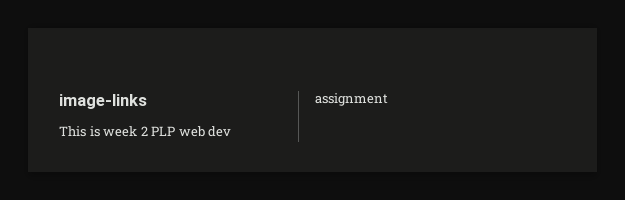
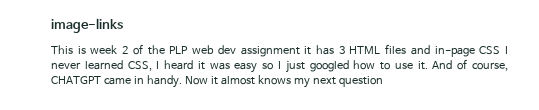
(148, 131) none -> [132,44,165,55] of the
(388, 99) none -> [304,44,509,57] [51,59,508,73] [51,75,383,88] it has 3 HTML files and in-page CSS I never learned CSS, I heard it was easy so I just googled how to use it. And of course, CHATGPT came in handy. Now it almost knows my next question

